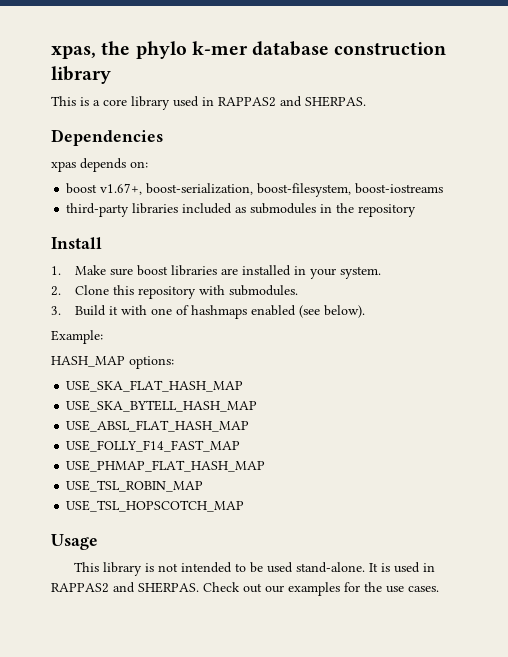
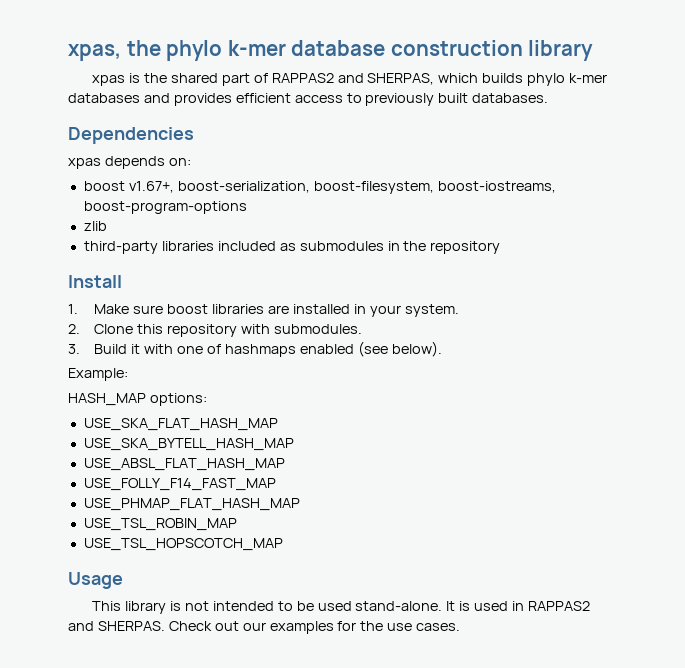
[51,96,366,110] This is a core library used in RAPPAS2 and SHERPAS. -> [92,73,608,86] [68,93,549,106] xpas is the shared part of RAPPAS2 and SHERPAS, which builds phylo k-mer databases and provides efficient access to previously built databases.
[355,183,444,194] boost-iostreams -> [437,181,556,193] [83,201,247,214] [83,221,107,231] boost-iostreams, boost-program-options // zlib

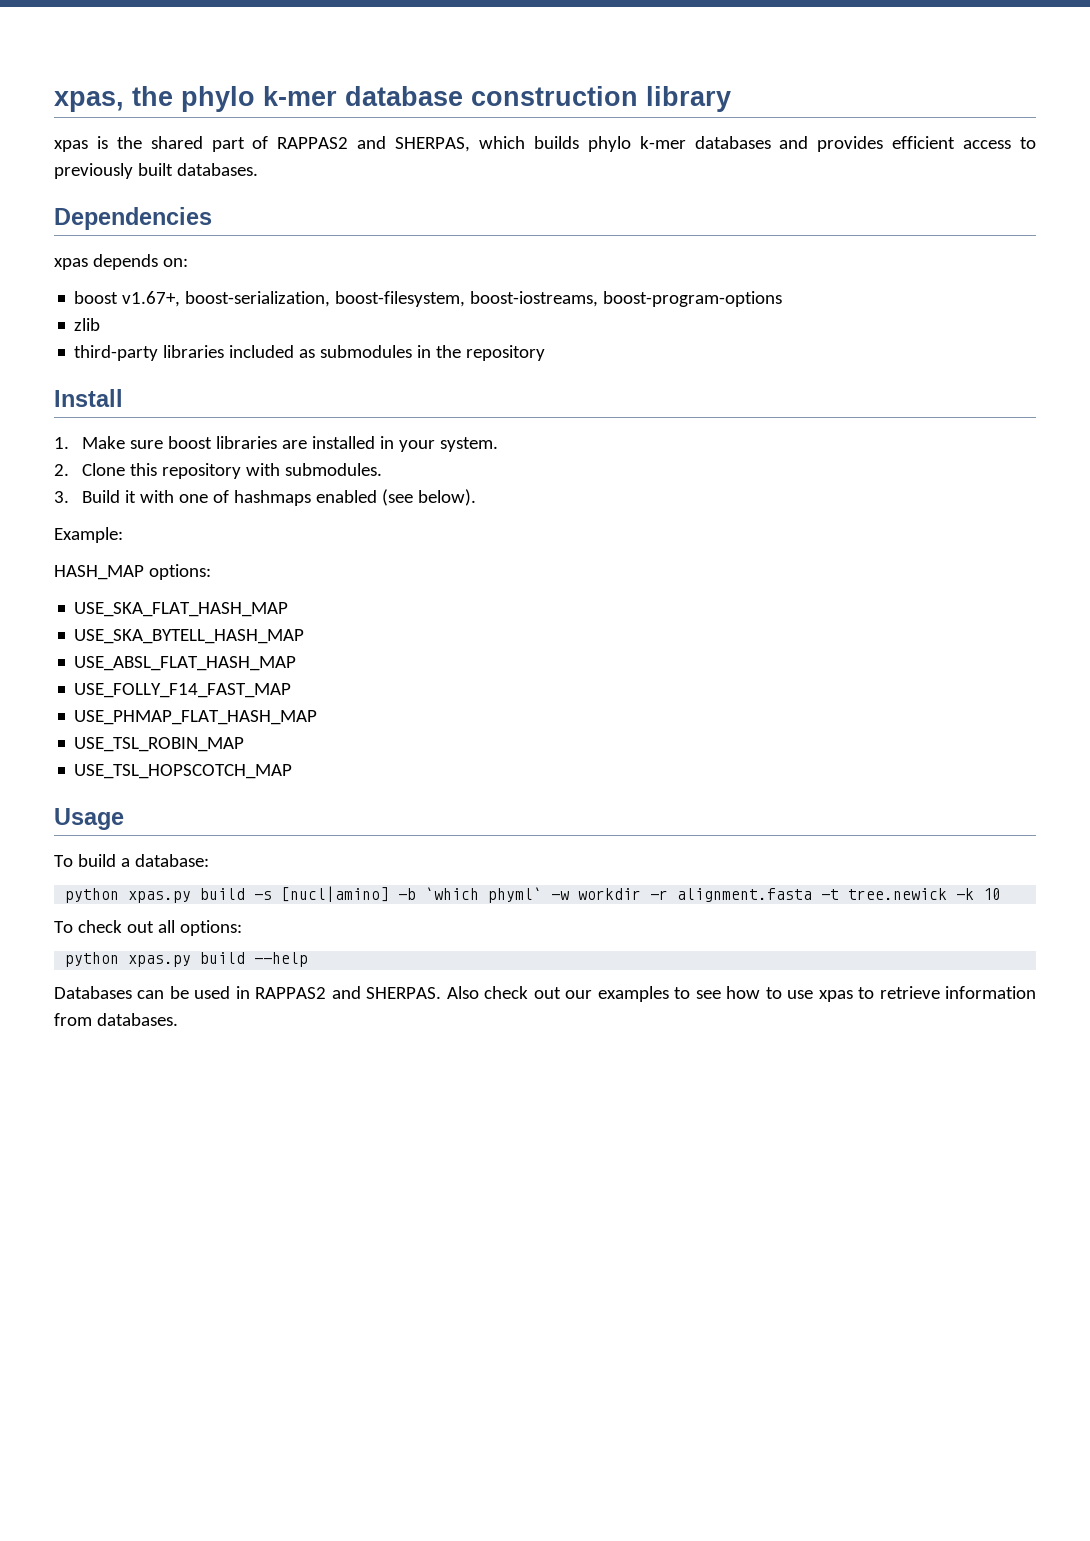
[92,601,471,614] This library is not intended to be used stand-alone. It is -> [54,854,209,867] [65,886,1002,903] [54,920,242,936] [65,952,309,967] [54,986,189,999] To build a database: // python xpas.py build -s [nucl|amino] -b `which phyml` -w workdir -r alignment.fasta -t tree.newick -k 10 // To check out all options: // python xpas.py build --help // Databases can be
[168,621,212,631] Check -> [446,986,529,999] Also check
[337,621,461,631] for the use cases. -> [674,986,1036,1002] [54,1013,178,1026] to see how to use xpas to retrieve information from databases.

